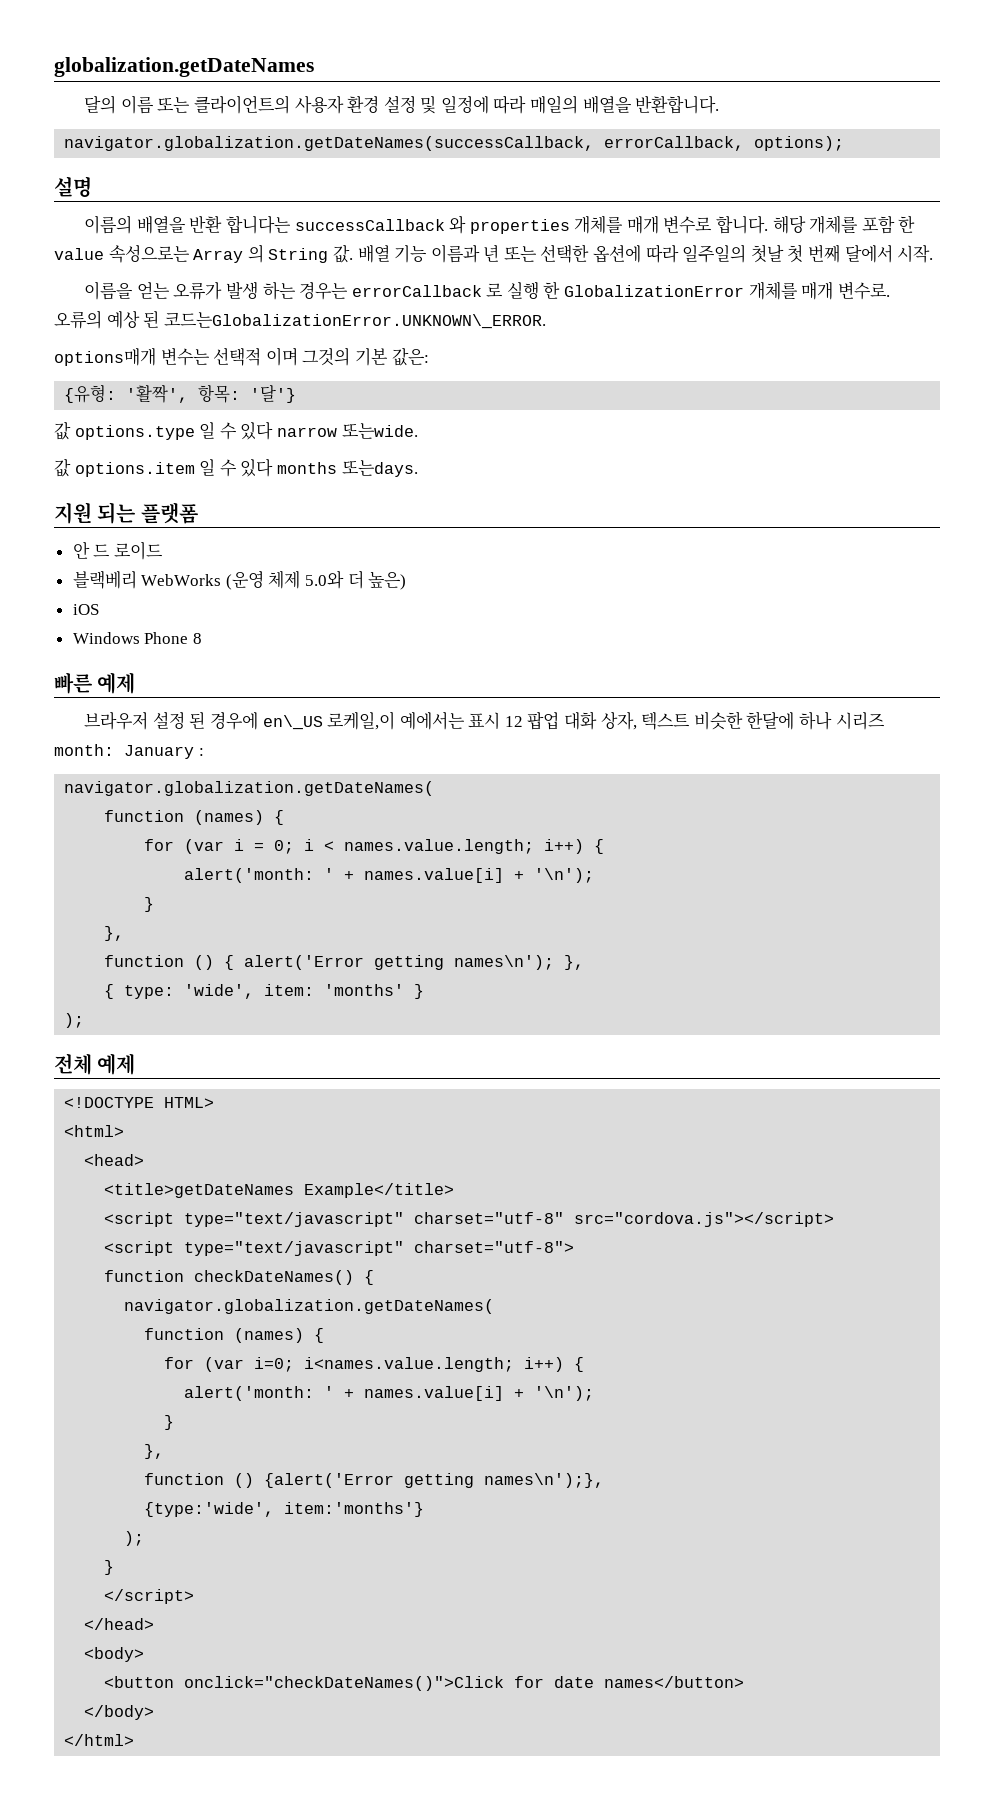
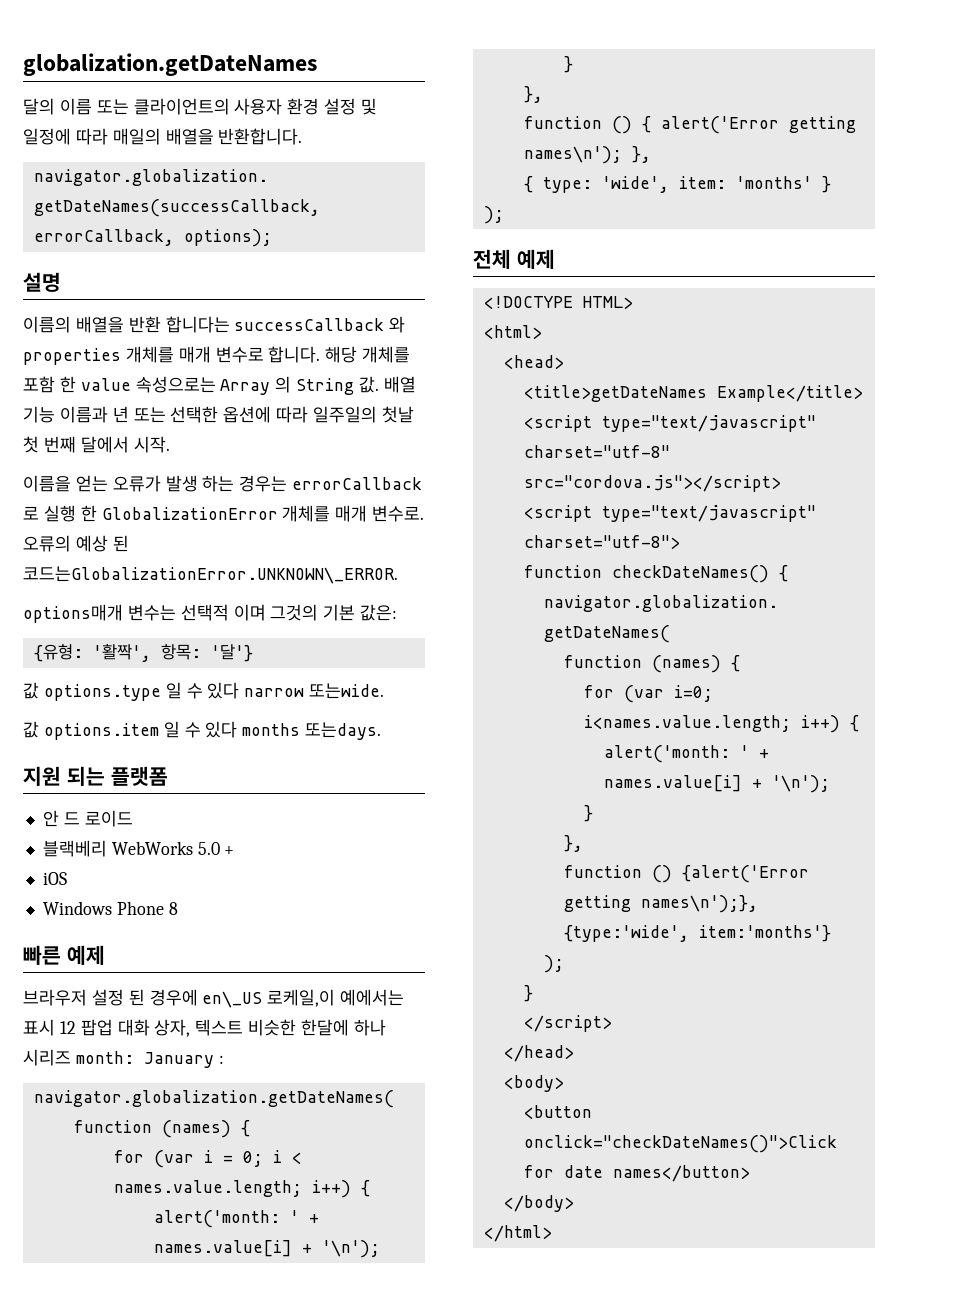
[225,570,407,590] (운영 체제 5.0와 더 높은) -> [197,842,235,855] 5.0 +

